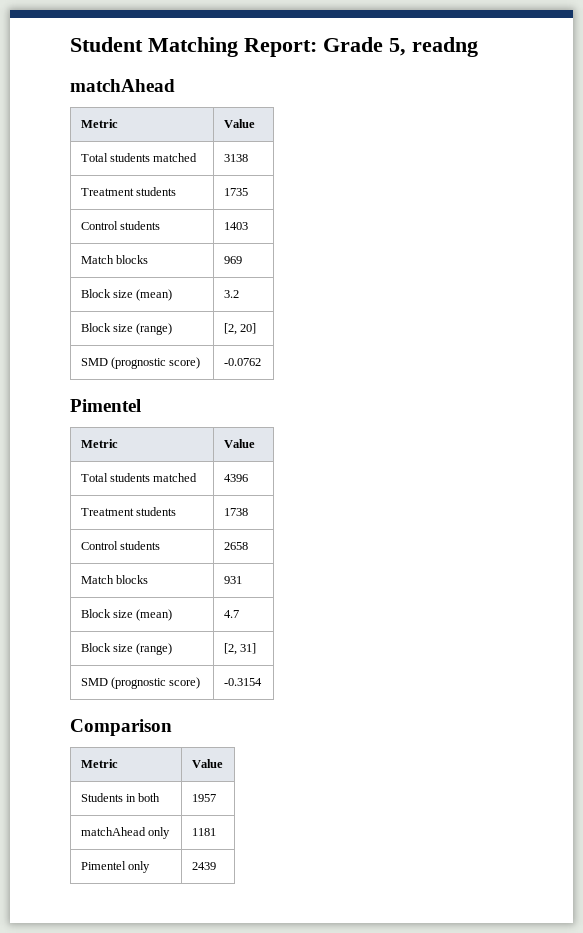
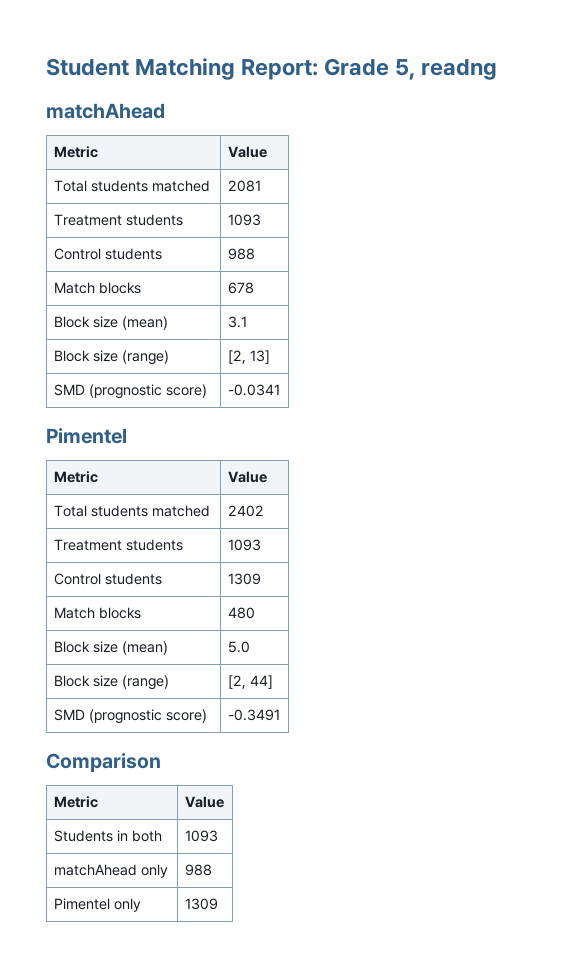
[223,154,248,162] [80,187,176,196] [223,188,248,196] [80,221,160,230] [223,222,248,230] [80,255,148,264] [223,256,242,264] [80,289,173,301] [223,290,239,298] [80,323,173,335] [223,323,256,335] [80,357,201,369] [223,358,261,366] 3138 // Treatment students | 1735 // Control students | 1403 // Match blocks | 969 // Block size (mean) | 3.2 // Block size (range) | [2, 20] // SMD (prognostic score) | -0.0762 -> [227,180,261,192] [53,214,183,226] [227,214,261,226] [53,248,162,260] [227,248,255,260] [53,282,141,294] [227,282,254,294] [53,316,168,330] [227,316,247,328] [53,350,169,365] [227,350,270,364] [53,384,207,399] [227,384,280,396] 2081 // Treatment students | 1093 // Control students | 988 // Match blocks | 678 // Block size (mean) | 3.1 // Block size (range) | [2, 13] // SMD (prognostic score) | -0.0341
[223,474,248,482] [80,507,176,516] [223,508,248,516] [80,541,160,550] [223,542,248,550] [80,575,148,584] [223,576,242,584] [80,609,173,621] [223,610,239,618] [80,643,173,655] [223,643,256,655] [80,677,201,689] [223,678,262,686] 4396 // Treatment students | 1738 // Control students | 2658 // Match blocks | 931 // Block size (mean) | 4.7 // Block size (range) | [2, 31] // SMD (prognostic score) | -0.3154 -> [227,505,264,517] [53,539,183,551] [227,539,261,551] [53,573,162,585] [227,573,261,585] [53,607,141,619] [227,607,255,619] [53,641,168,655] [227,641,250,653] [53,675,169,690] [227,675,273,689] [53,709,207,724] [227,709,280,721] 2402 // Treatment students | 1093 // Control students | 1309 // Match blocks | 480 // Block size (mean) | 5.0 // Block size (range) | [2, 44] // SMD (prognostic score) | -0.3491
[191,794,216,802] 1957 -> [184,830,218,842] 1093
[191,828,216,836] 1181 -> [184,864,212,876] 988
[191,862,216,870] 2439 -> [184,898,218,910] 1309

